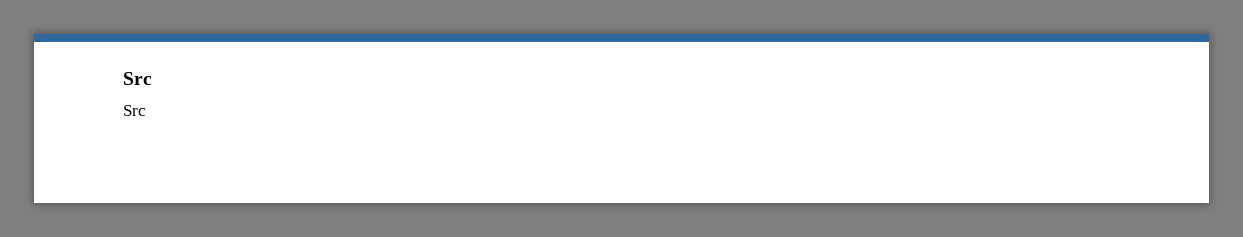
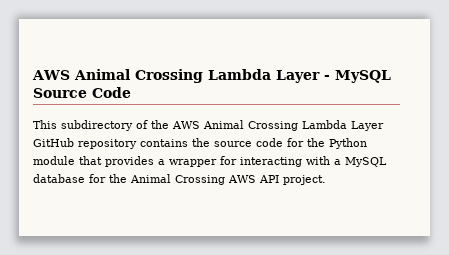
[123,72,152,85] [123,105,146,116] Src // Src -> [32,69,391,83] [33,87,131,98] [33,120,384,131] [33,138,367,149] [33,156,387,167] [33,174,326,185] AWS Animal Crossing Lambda Layer - MySQL Source Code // This subdirectory of the AWS Animal Crossing Lambda Layer GitHub repository contains the source code for the Python module that provides a wrapper for interacting with a MySQL database for the Animal Crossing AWS API project.

